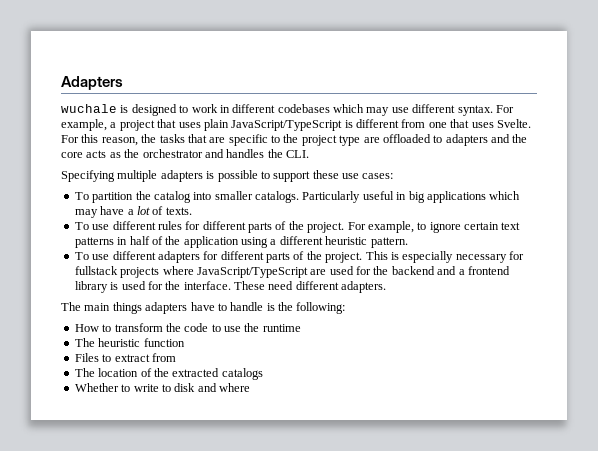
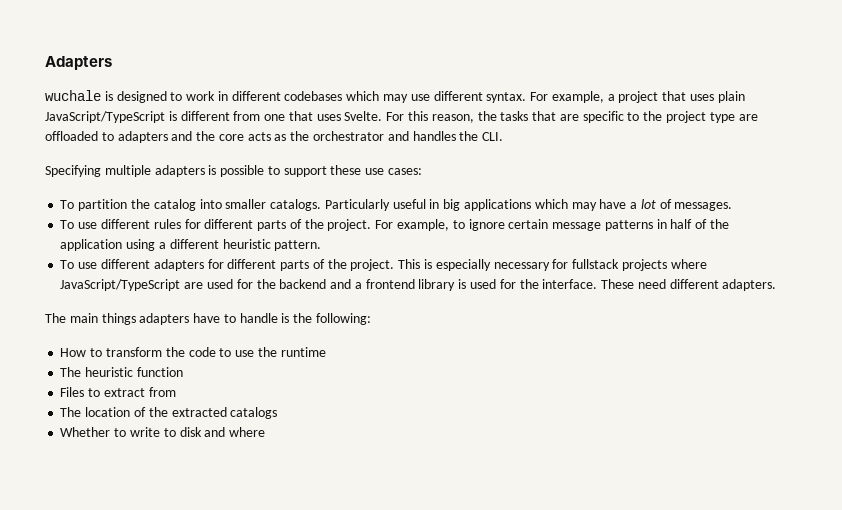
[165,207,192,215] texts. -> [674,202,733,211] messages.
[501,222,521,230] text -> [552,222,602,231] message

